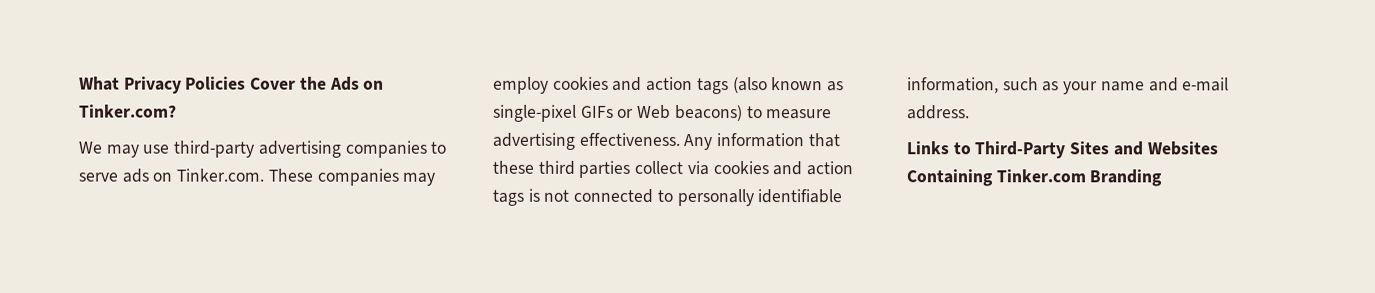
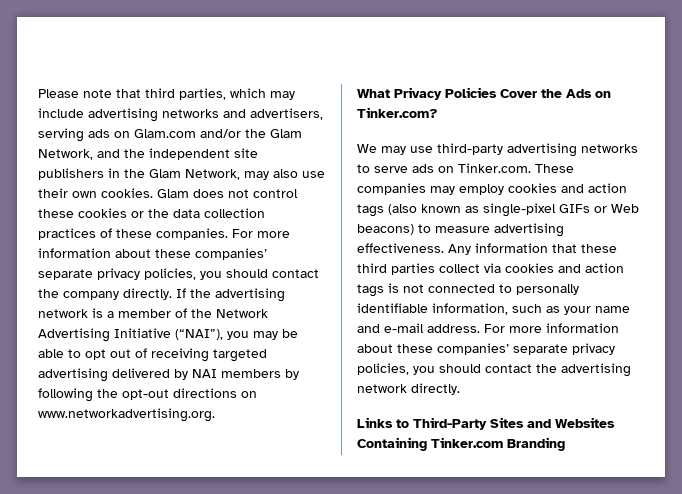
(79, 83) none -> [38,88,295,100] [38,108,323,122] [38,128,302,142] [38,148,258,160] [38,168,325,180] [38,188,298,198] [38,208,265,218] [38,228,290,240] [38,248,267,260] [38,268,319,280] [38,288,285,302] [38,308,268,318] [38,328,298,342] [38,348,267,362] [38,368,299,382] [38,388,257,402] [38,408,215,422] Please note that third parties, which may include advertising networks and advertisers, serving ads on Glam.com and/or the Glam Network, and the independent site publishers in the Glam Network, may also use their own cookies. Glam does not control these cookies or the data collection practices of these companies. For more information about these companies’ separate privacy policies, you should contact the company directly. If the advertising network is a member of the Network Advertising Initiative (“NAI”), you may be able to opt out of receiving targeted advertising delivered by NAI members by following the opt-out directions on www.networkadvertising.org. //
[344,140,428,158] companies -> [581,144,638,153] networks
(970, 112) none -> [484,323,619,333] [357,343,615,355] [357,363,631,377] [357,383,460,395] For more information about these companies’ separate privacy policies, you should contact the advertising network directly.

